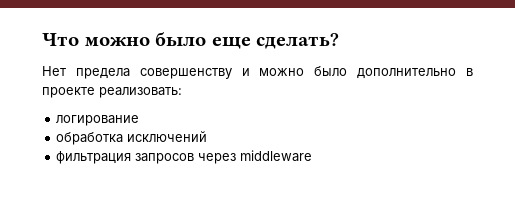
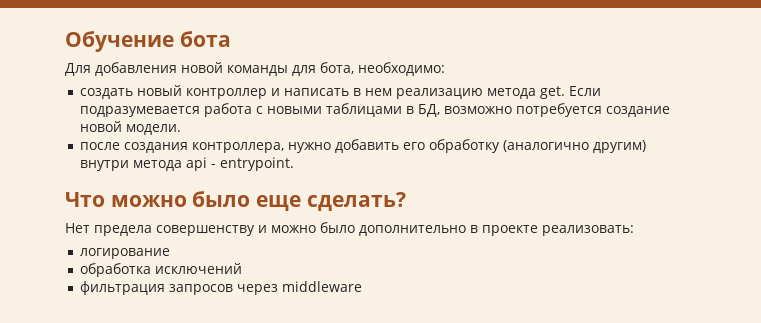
(42, 39) none -> [65,31,231,52] [65,62,445,76] [79,85,601,99] [79,103,670,117] [79,121,181,135] [79,139,646,153] [79,157,294,171] Обучение бота // Для добавления новой команды для бота, необходимо: // создать новый контроллер и написать в нем реализацию метода get. Если подразумевается работа с новыми таблицами в БД, возможно потребуется создание новой модели. // после создания контроллера, нужно добавить его обработку (аналогично другим) внутри метода api - entrypoint. //

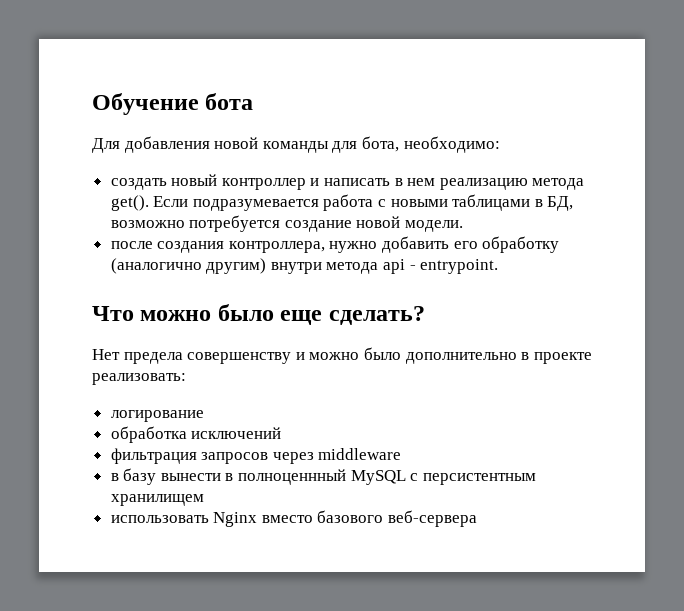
[539,86,565,99] get. -> [110,195,149,211] get().
(362, 286) none -> [110,468,536,485] [110,494,204,506] [110,510,478,527] // в базу вынести в полноценнный MySQL с персистентным хранилищем // использовать Nginx вместо базового веб-сервера

